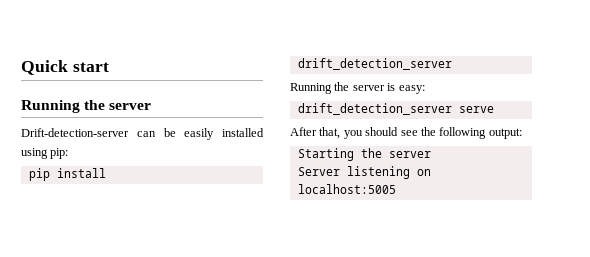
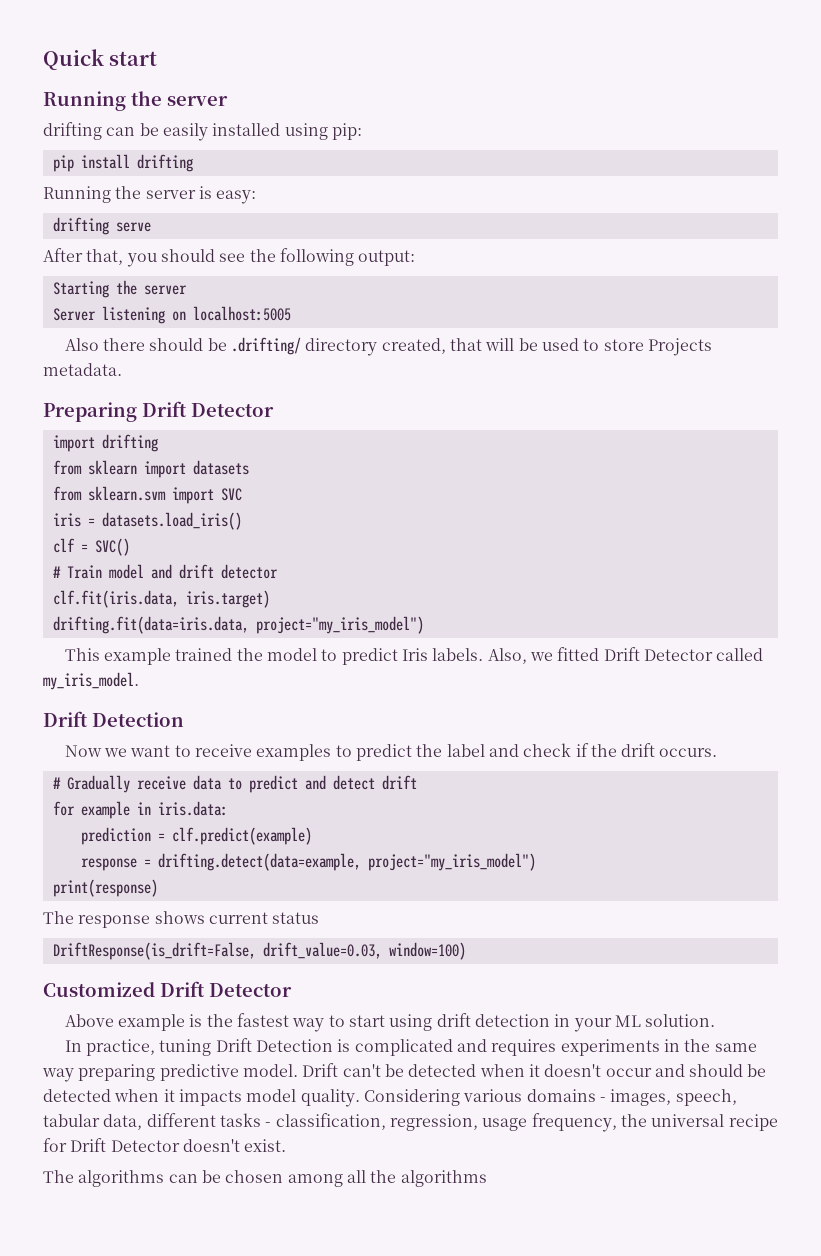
[21,128,129,137] Drift-detection-server -> [43,122,102,140] drifting
[297,58,452,70] drift_detection_server -> [136,154,193,172] drifting
[297,103,452,115] drift_detection_server -> [52,217,109,235] drifting
(396, 189) none -> [64,337,712,356] [43,363,122,376] [43,401,274,422] [52,434,158,452] [52,460,249,478] [52,486,242,504] [52,512,242,530] [52,538,130,556] [52,564,278,579] [52,590,270,608] [52,616,424,634] [64,647,764,665] [43,672,139,690] [43,711,184,727] [64,743,718,761] [52,775,417,793] [52,801,228,819] [80,827,312,845] [80,853,536,871] [52,879,158,897] [43,911,320,928] [52,942,466,960] [43,981,292,997] [64,1013,716,1032] [64,1038,757,1056] [42,1063,767,1082] [43,1089,737,1107] [43,1113,778,1132] [43,1138,287,1152] [43,1170,487,1187] // Also there should be .drifting/ directory created, that will be used to store Projects metadata. // Preparing Drift Detector // import drifting // from sklearn import datasets // from sklearn.svm import SVC // iris = datasets.load_iris() // clf = SVC() // # Train model and drift detector // clf.fit(iris.data, iris.target) // drifting.fit(data=iris.data, project="my_iris_model") // This example trained the model to predict Iris labels. Also, we fitted Drift Detector called my_iris_model. // Drift Detection // Now we want to receive examples to predict the label and check if the drift occurs. // # Gradually receive data to predict and detect drift // for example in iris.data: // prediction = clf.predict(example) // response = drifting.detect(data=example, project="my_iris_model") // print(response) // The response shows current status // DriftResponse(is_drift=False, drift_value=0.03, window=100) // Customized Drift Detector // Above example is the fastest way to start using drift detection in your ML solution. // In practice, tuning Drift Detection is complicated and requires experiments in the same way preparing predictive model. Drift can't be detected when it doesn't occur and should be detected when it impacts model quality. Considering various domains - images, speech, tabular data, different tasks - classification, regression, usage frequency, the universal recipe for Drift Detector doesn't exist. // The algorithms can be chosen among all the algorithms

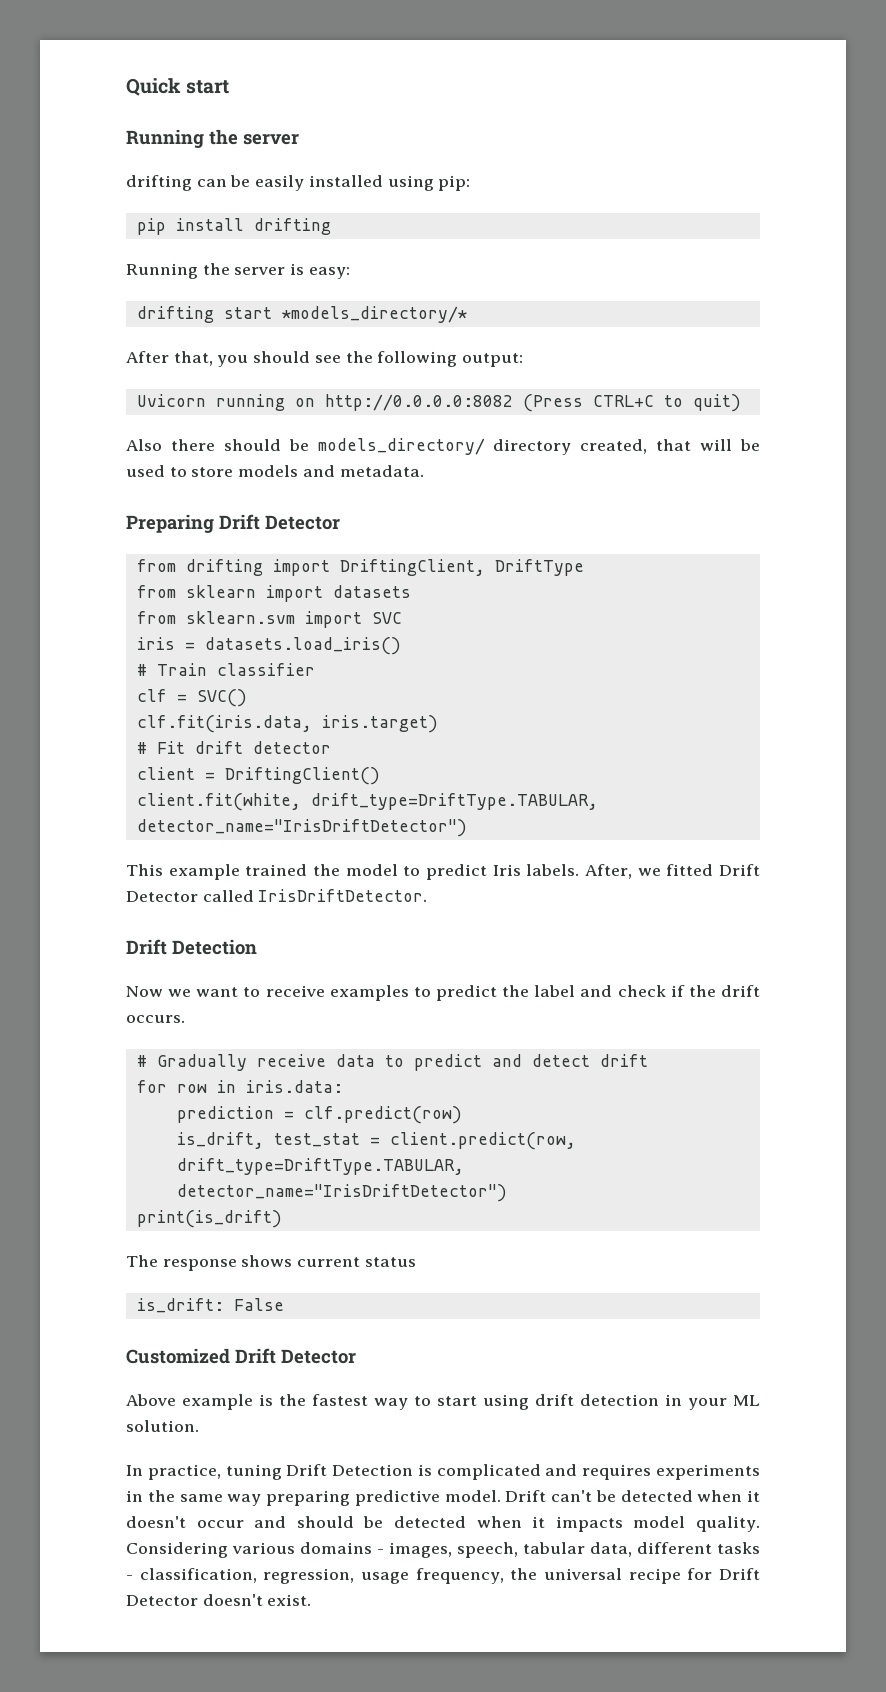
[115,222,151,232] serve -> [223,306,467,323] start *models_directory/*
[52,280,187,298] [52,306,291,324] Starting the server // Server listening on localhost:5005 -> [136,394,741,412] Uvicorn running on http://0.0.0.0:8082 (Press CTRL+C to quit)
[230,337,301,355] .drifting/ -> [317,438,485,455] models_directory/
[647,338,712,356] Projects -> [238,465,335,477] models and
[52,434,158,452] import drifting -> [136,559,584,576] from drifting import DriftingClient, DriftType
(242, 521) none -> [136,663,315,676] // # Train classifier
[52,564,172,579] // # Train model and -> [136,715,438,733] [136,741,185,754] // clf.fit(iris.data, iris.target) // # Fit
[52,590,270,608] [52,616,424,634] clf.fit(iris.data, iris.target) // drifting.fit(data=iris.data, project="my_iris_model") -> [136,767,380,785] [136,793,598,811] [136,819,467,837] client = DriftingClient() // client.fit(white, drift_type=DriftType.TABULAR, detector_name="IrisDriftDetector")
[487,648,527,664] Also, -> [585,864,632,879] After,
[43,672,139,690] my_iris_model. -> [258,889,428,902] IrisDriftDetector.
[80,801,130,819] example -> [176,1084,207,1093] row
[171,827,312,845] [80,853,536,871] [52,879,158,897] clf.predict(example) // response = drifting.detect(data=example, project="my_iris_model") // print(response) -> [303,1106,462,1124] [176,1132,576,1150] [176,1158,464,1175] [176,1184,507,1202] [136,1210,282,1228] clf.predict(row) // is_drift, test_stat = client.predict(row, drift_type=DriftType.TABULAR, detector_name="IrisDriftDetector") // print(is_drift)
[52,942,466,960] DriftResponse(is_drift=False, drift_value=0.03, window=100) -> [136,1298,284,1313] is_drift: False
[43,1170,487,1187] // The algorithms can be chosen among all the algorithms -> (312, 1600) none

